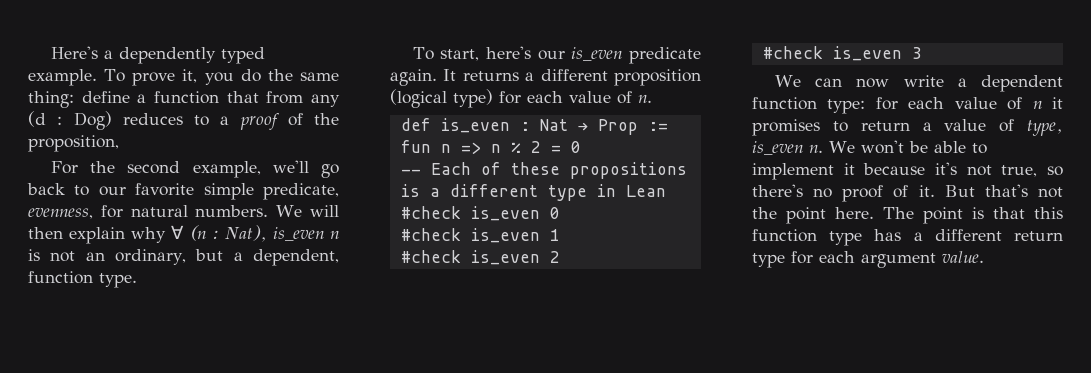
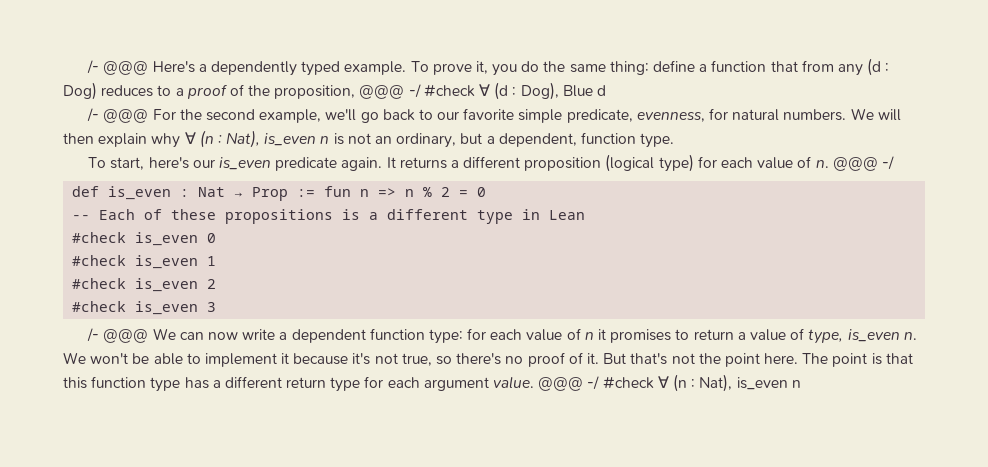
(50, 52) none -> [87,60,149,75] /- @@@
(119, 143) // -> [359,82,606,100] [87,108,149,123] @@@ -/ #check ∀ (d : Dog), Blue d // /- @@@
(652, 98) none -> [832,156,894,171] @@@ -/
(922, 53) none -> [87,328,149,343] /- @@@
(984, 257) none -> [538,374,801,392] @@@ -/ #check ∀ (n : Nat), is_even n

